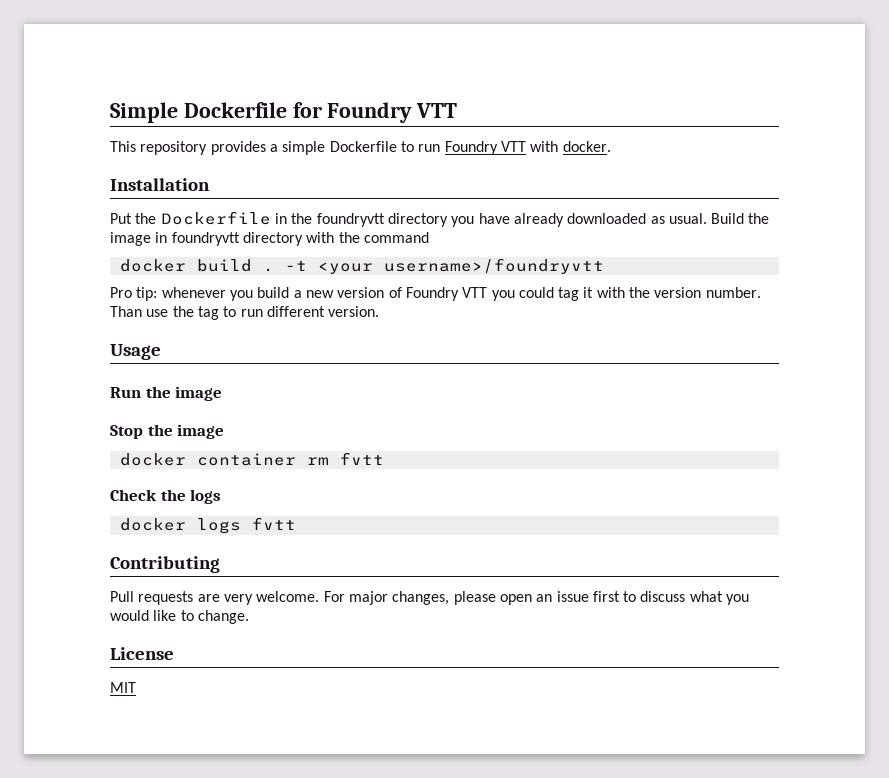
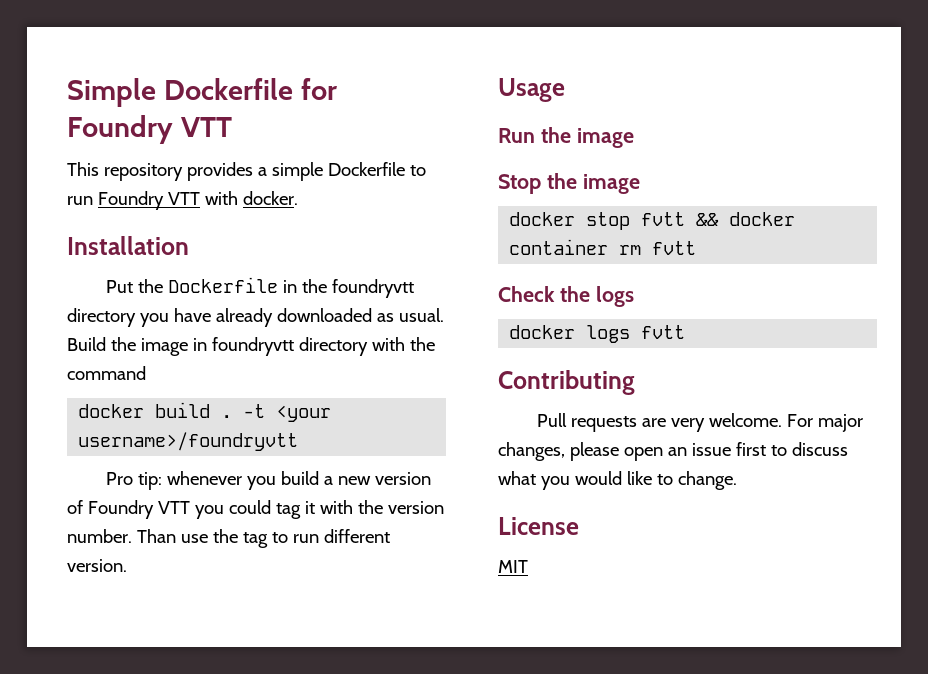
(186, 459) none -> [586,212,796,230] stop fvtt && docker

